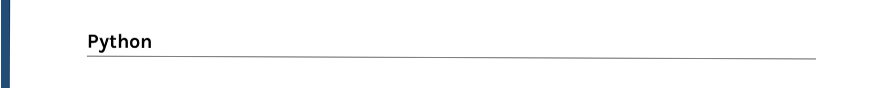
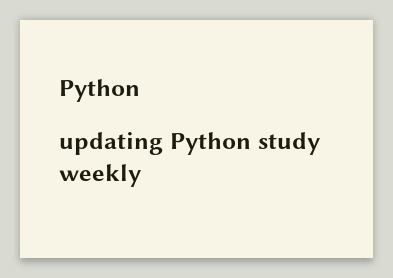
[86,33,153,54] Python -> [59,79,140,102] [59,132,320,155] [59,164,141,187] Python // updating Python study weekly

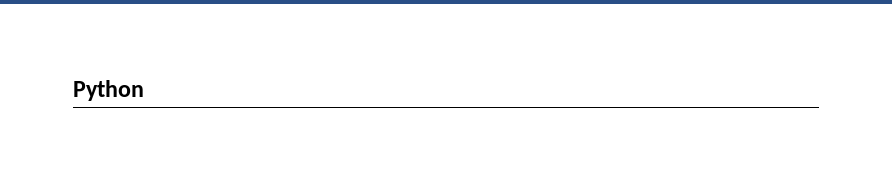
[59,79,140,102] [59,132,320,155] [59,164,141,187] Python // updating Python study weekly -> [73,80,144,101] Python

